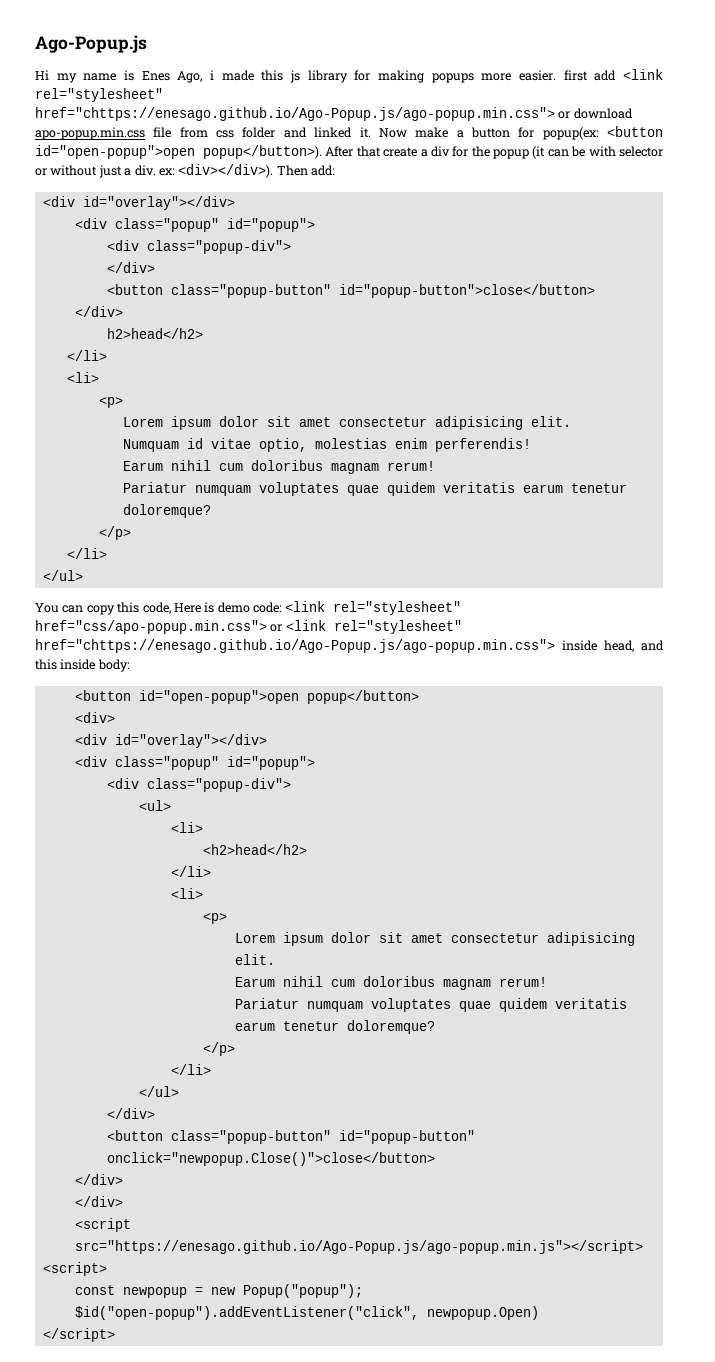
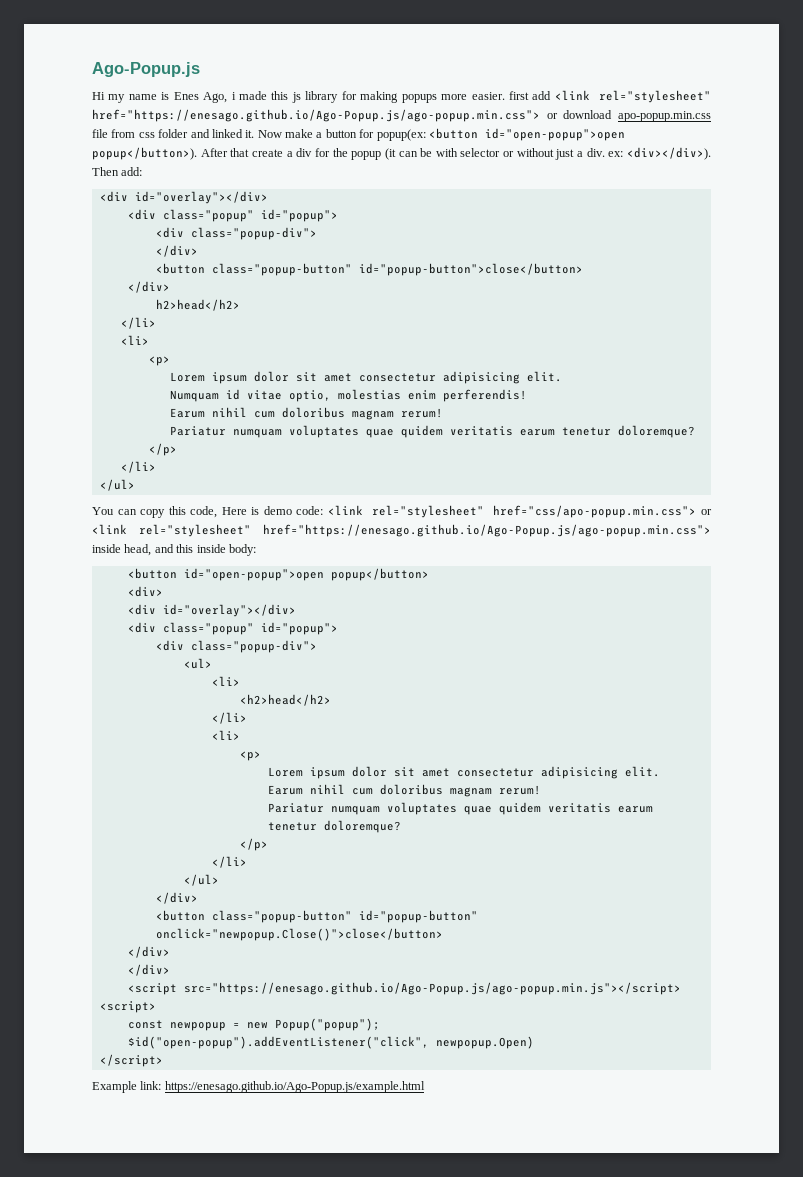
[35,107,555,121] href="chttps://enesago.github.io/Ago-Popup.js/ago-popup.min.css"> -> [92,109,540,122] href="https://enesago.github.io/Ago-Popup.js/ago-popup.min.css">
[35,639,555,653] href="chttps://enesago.github.io/Ago-Popup.js/ago-popup.min.css"> -> [263,524,711,537] href="https://enesago.github.io/Ago-Popup.js/ago-popup.min.css">
(115, 1335) none -> [92,1081,425,1093] // Example link: https://enesago.github.io/Ago-Popup.js/example.html

